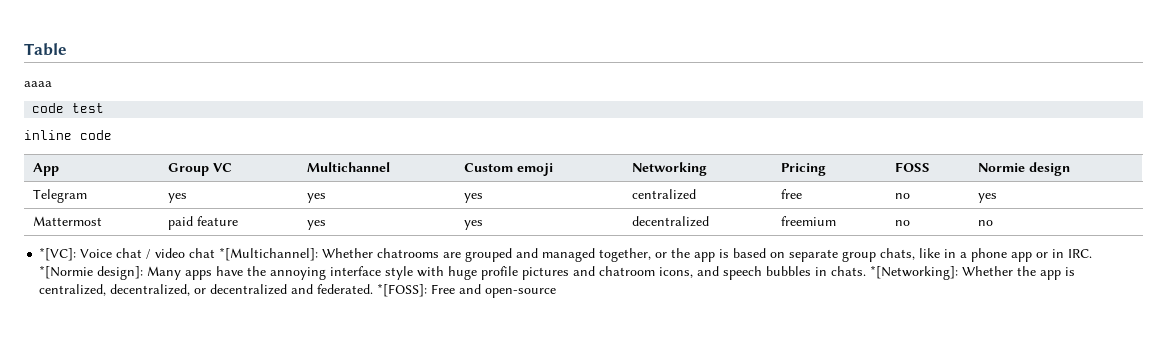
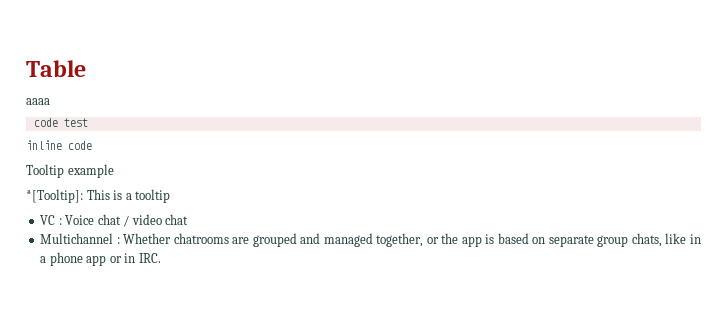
[32,163,59,176] [167,163,232,176] [306,162,390,172] [463,163,553,176] [631,162,707,176] [780,163,826,176] [894,162,930,172] [977,162,1070,176] [32,189,87,203] [167,193,187,203] [306,193,326,203] [463,193,483,203] [631,189,696,200] [780,189,802,199] [894,193,910,199] [977,193,997,203] [32,216,102,226] [167,216,238,230] [306,220,326,230] [463,220,483,230] [631,216,709,227] [780,216,836,226] [894,220,910,226] [977,220,993,226] [39,247,77,261] // App | Group VC | Multichannel | Custom emoji | Networking | Pricing | FOSS | Normie design // Telegram | yes | yes | yes | centralized | free | no | yes // Mattermost | paid feature | yes | yes | decentralized | freemium | no | no // *[VC]: -> [26,164,114,178] [26,189,171,203] [40,215,62,225] // Tooltip example // *[Tooltip]: This is a tooltip // VC :
[219,247,319,261] *[Multichannel]: -> [40,233,120,244] // Multichannel :
[39,265,1076,280] [39,283,557,298] *[Normie design]: Many apps have the annoying interface style with huge profile pictures and chatroom icons, and speech bubbles in chats. *[Networking]: Whether the app is centralized, decentralized, or decentralized and federated. *[FOSS]: Free and open-source -> (161, 258) none

